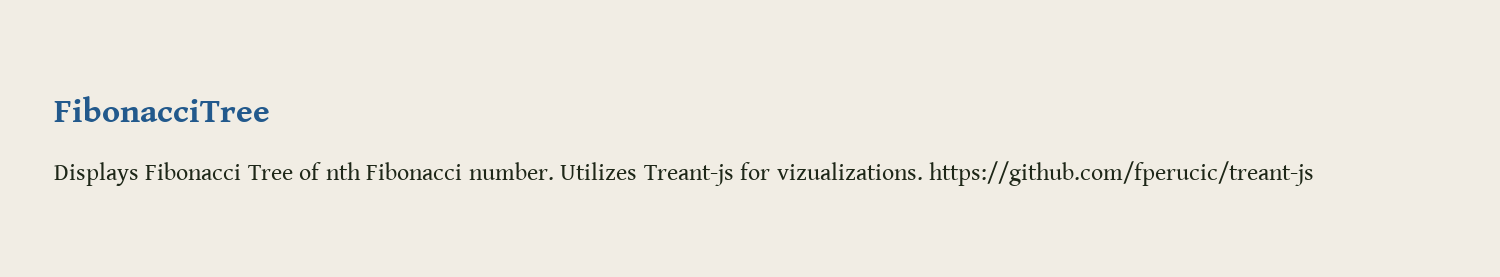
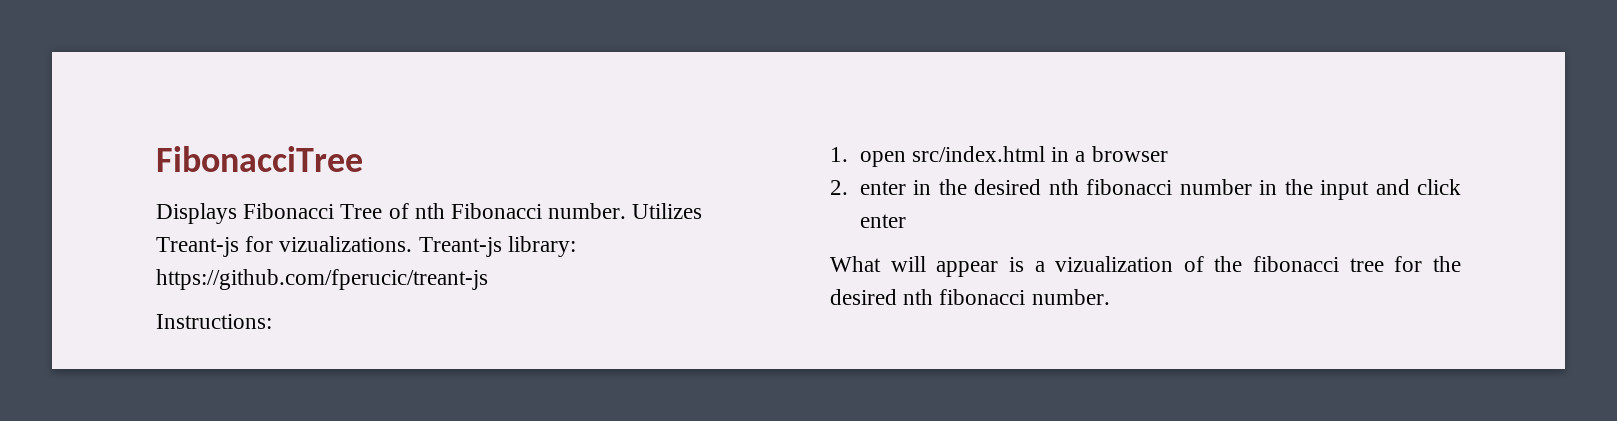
(923, 171) none -> [418,236,576,257] Treant-js library:
(1315, 173) none -> [156,314,272,329] [830,146,1168,167] [830,179,1461,200] [859,214,906,228] [830,256,1461,277] [830,289,1110,305] // Instructions: // 1. open src/index.html in a browser // 2. enter in the desired nth fibonacci number in the input and click enter // What will appear is a vizualization of the fibonacci tree for the desired nth fibonacci number.

